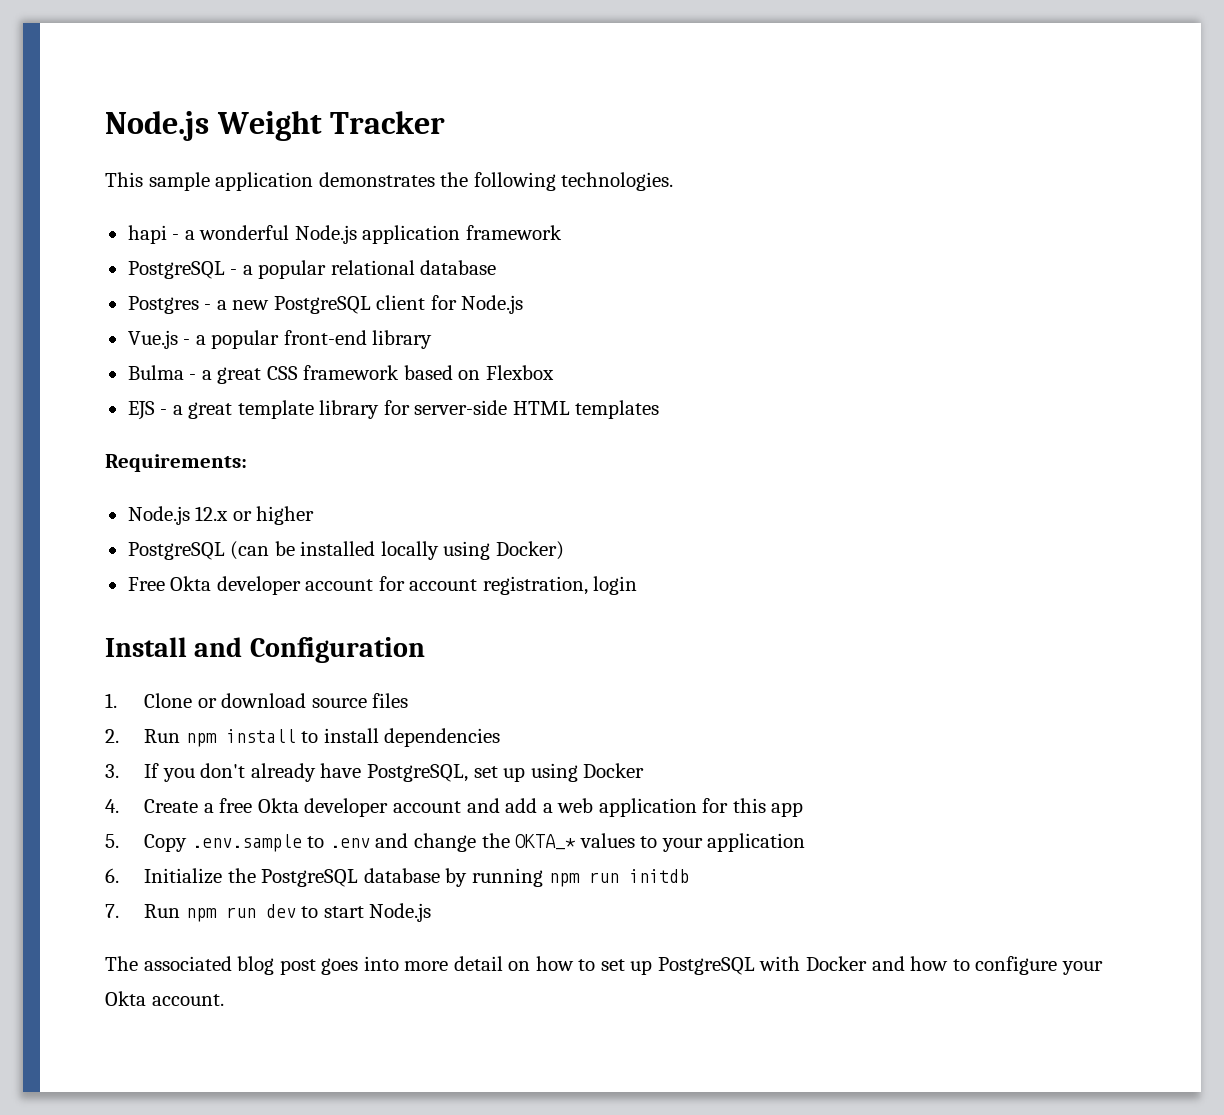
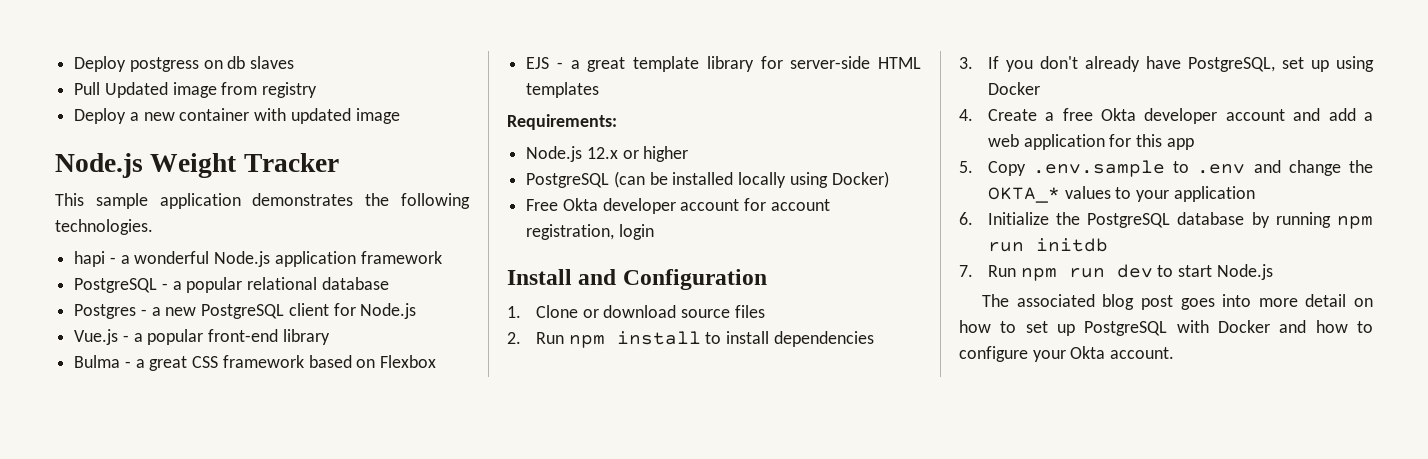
(105, 126) none -> [74,56,295,72] [74,82,318,98] [74,108,400,124] Deploy postgress on db slaves // Pull Updated image from registry // Deploy a new container with updated image //

